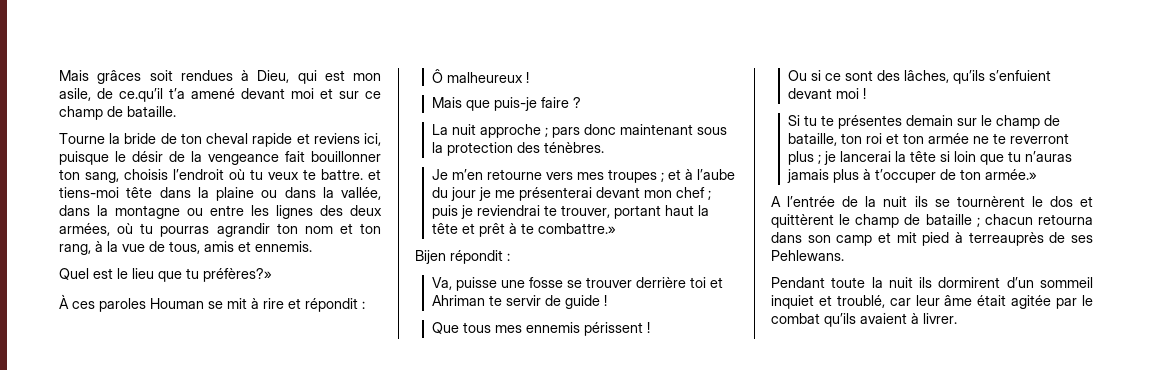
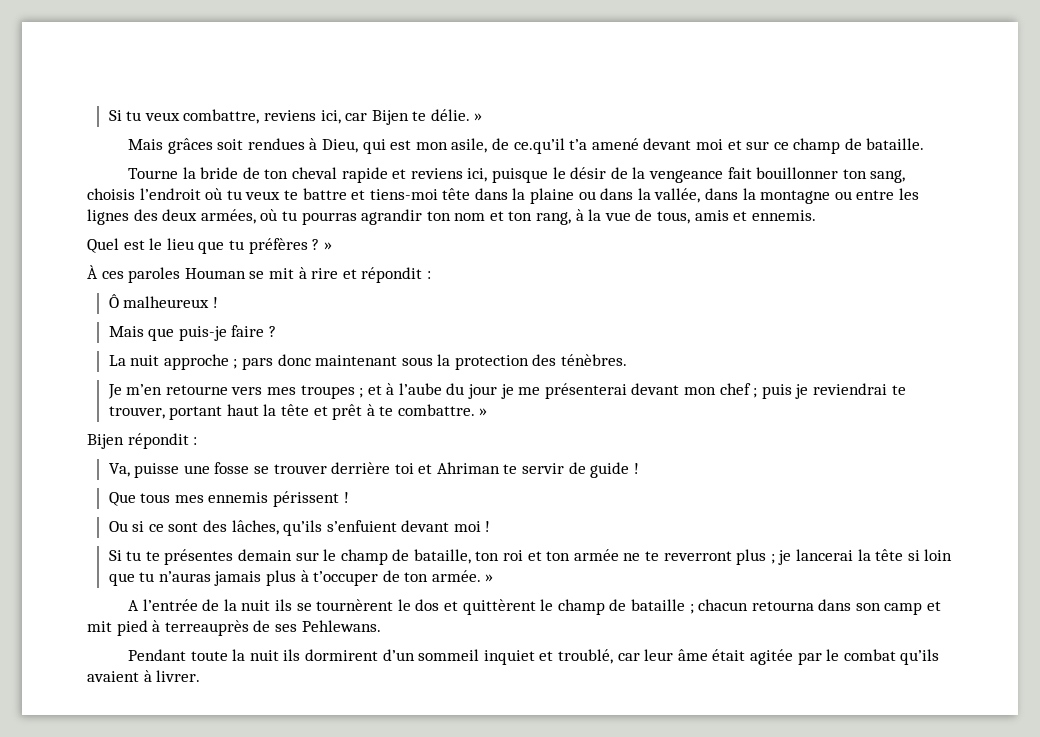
(59, 75) none -> [108,109,483,125] Si tu veux combattre, reviens ici, car Bijen te délie. » //
[321,169,363,180] battre. -> [302,188,347,200] battre
[203,268,272,282] préfères?» -> [248,238,332,254] préfères ? »
[538,223,617,234] combattre.» -> [397,404,488,416] combattre. »
[985,169,1038,180] armée.» -> [431,570,494,582] armée. »

